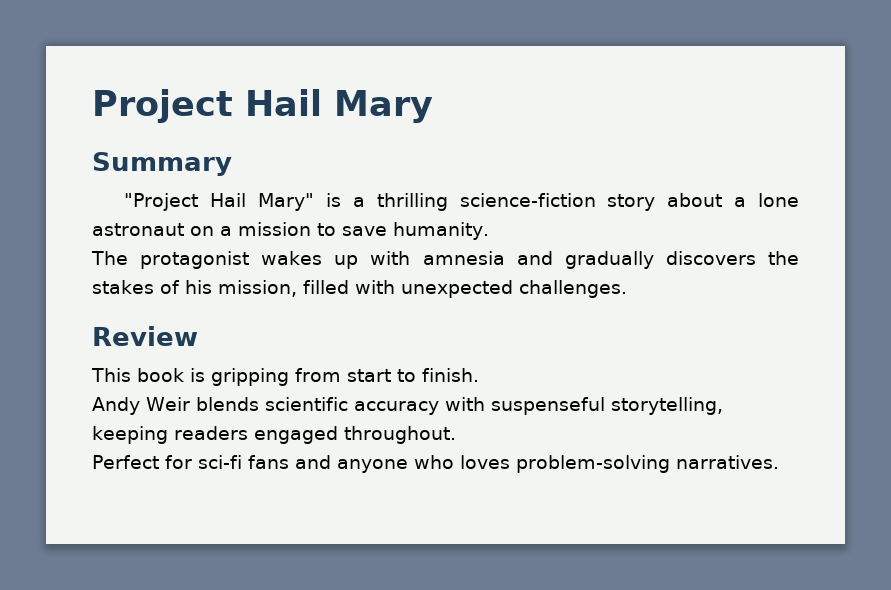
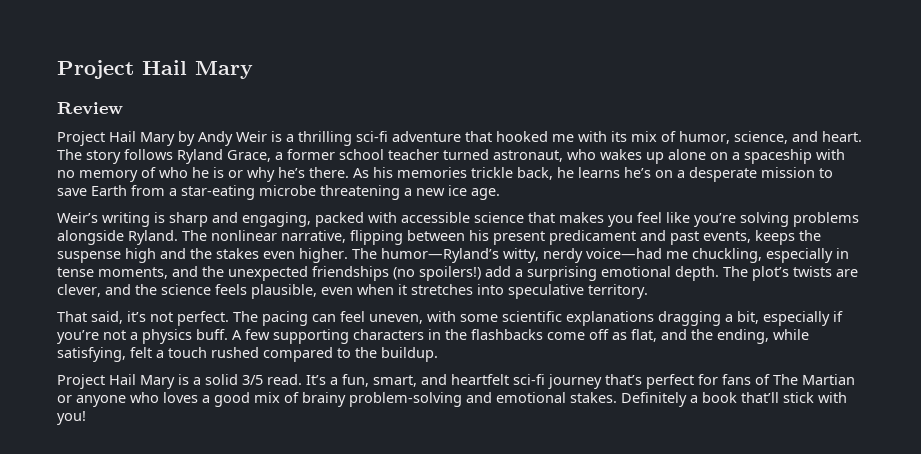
[92,152,232,176] [124,193,799,211] [92,222,489,240] [91,251,799,269] [92,280,627,298] [92,326,198,346] [91,368,479,386] [92,397,723,415] [92,426,456,444] [92,455,779,473] Summary // "Project Hail Mary" is a thrilling science-fiction story about a lone astronaut on a mission to save humanity. // The protagonist wakes up with amnesia and gradually discovers the stakes of his mission, filled with unexpected challenges. // Review // This book is gripping from start to finish. // Andy Weir blends scientific accuracy with suspenseful storytelling, keeping readers engaged throughout. // Perfect for sci-fi fans and anyone who loves problem-solving narratives. -> [57,102,123,115] [57,131,862,146] [57,149,845,164] [57,167,833,182] [57,185,500,200] [57,212,859,227] [57,230,821,245] [57,248,849,263] [57,266,858,281] [57,284,648,299] [57,311,843,326] [57,329,809,344] [57,347,438,362] [57,374,855,389] [57,392,847,407] [57,411,86,425] Review // Project Hail Mary by Andy Weir is a thrilling sci-fi adventure that hooked me with its mix of humor, science, and heart. The story follows Ryland Grace, a former school teacher turned astronaut, who wakes up alone on a spaceship with no memory of who he is or why he’s there. As his memories trickle back, he learns he’s on a desperate mission to save Earth from a star-eating microbe threatening a new ice age. // Weir’s writing is sharp and engaging, packed with accessible science that makes you feel like you’re solving problems alongside Ryland. The nonlinear narrative, flipping between his present predicament and past events, keeps the suspense high and the stakes even higher. The humor—Ryland’s witty, nerdy voice—had me chuckling, especially in tense moments, and the unexpected friendships (no spoilers!) add a surprising emotional depth. The plot’s twists are clever, and the science feels plausible, even when it stretches into speculative territory. // That said, it’s not perfect. The pacing can feel uneven, with some scientific explanations dragging a bit, especially if you’re not a physics buff. A few supporting characters in the flashbacks come off as flat, and the ending, while satisfying, felt a touch rushed compared to the buildup. // Project Hail Mary is a solid 3/5 read. It’s a fun, smart, and heartfelt sci-fi journey that’s perfect for fans of The Martian or anyone who loves a good mix of brainy problem-solving and emotional stakes. Definitely a book that’ll stick with you!

